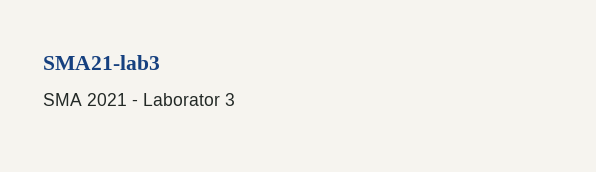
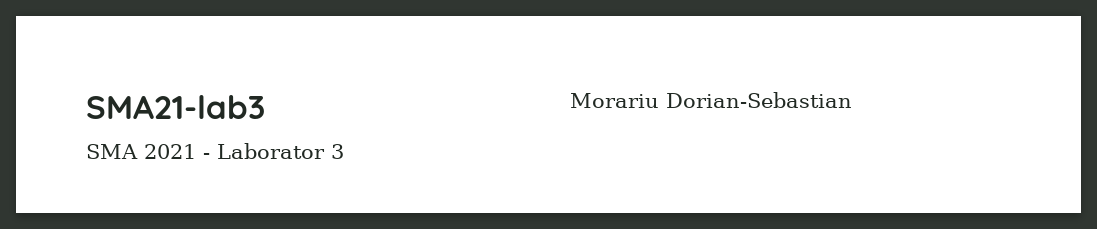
(235, 99) none -> [570,92,852,108] // Morariu Dorian-Sebastian

